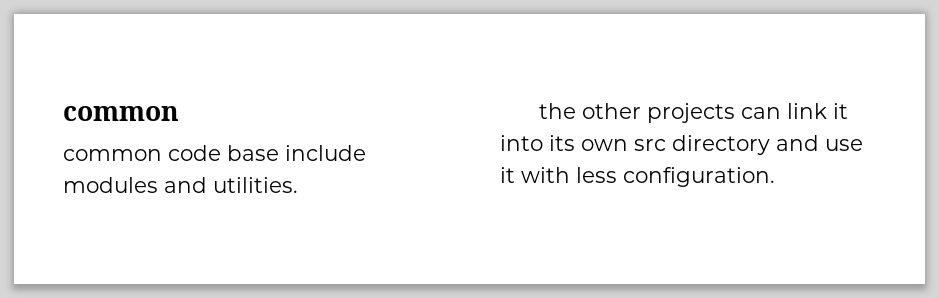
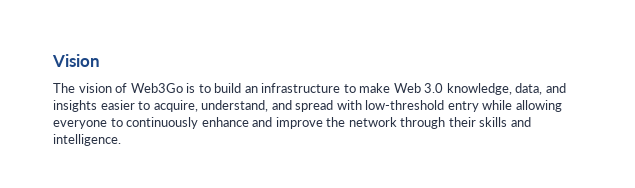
[63,106,179,121] [63,145,366,161] [63,177,298,193] [538,103,848,123] [500,135,863,155] [500,167,775,187] common // common code base include modules and utilities. // the other projects can link it into its own src directory and use it with less configuration. -> [52,54,100,67] [53,83,566,95] [53,100,562,112] [53,117,531,129] [53,134,121,146] Vision // The vision of Web3Go is to build an infrastructure to make Web 3.0 knowledge, data, and insights easier to acquire, understand, and spread with low-threshold entry while allowing everyone to continuously enhance and improve the network through their skills and intelligence.

